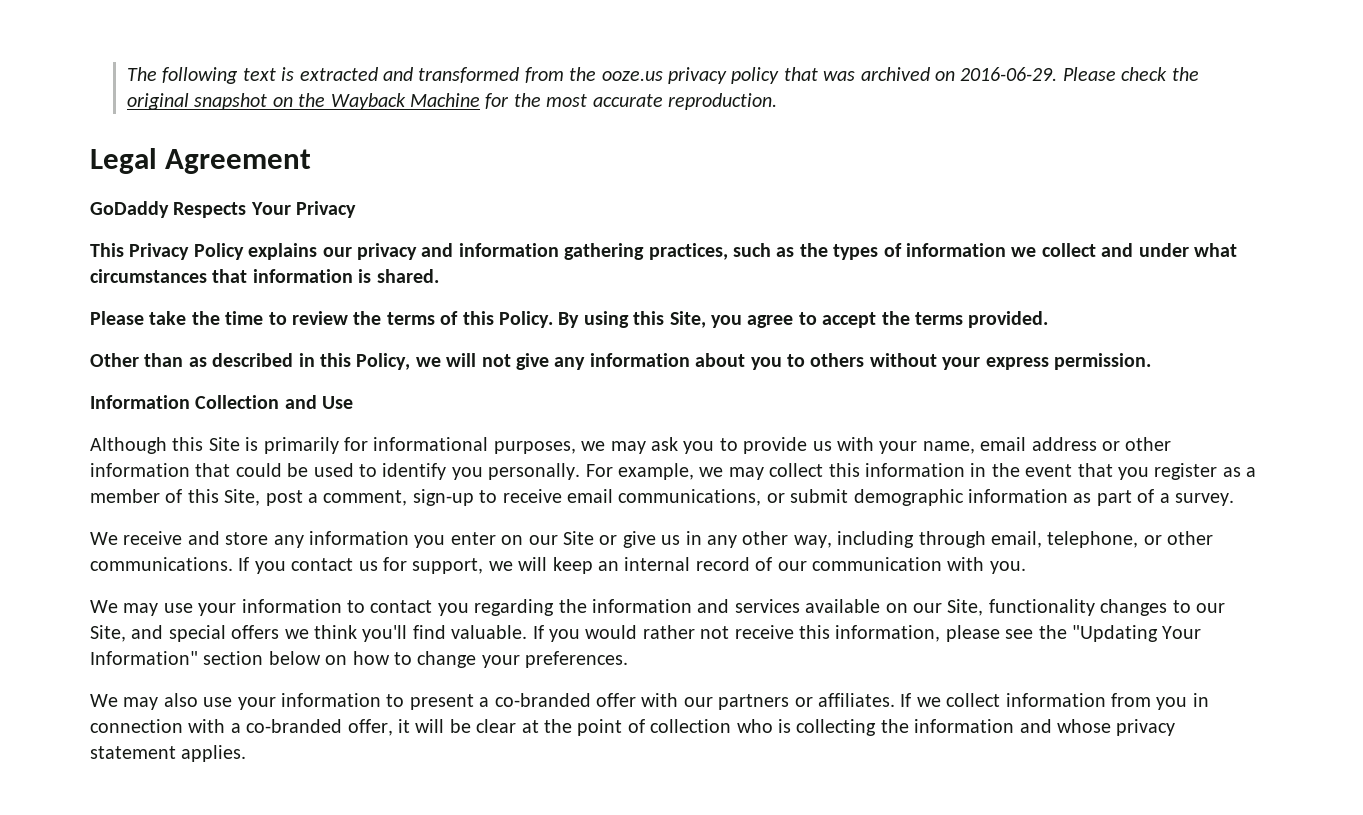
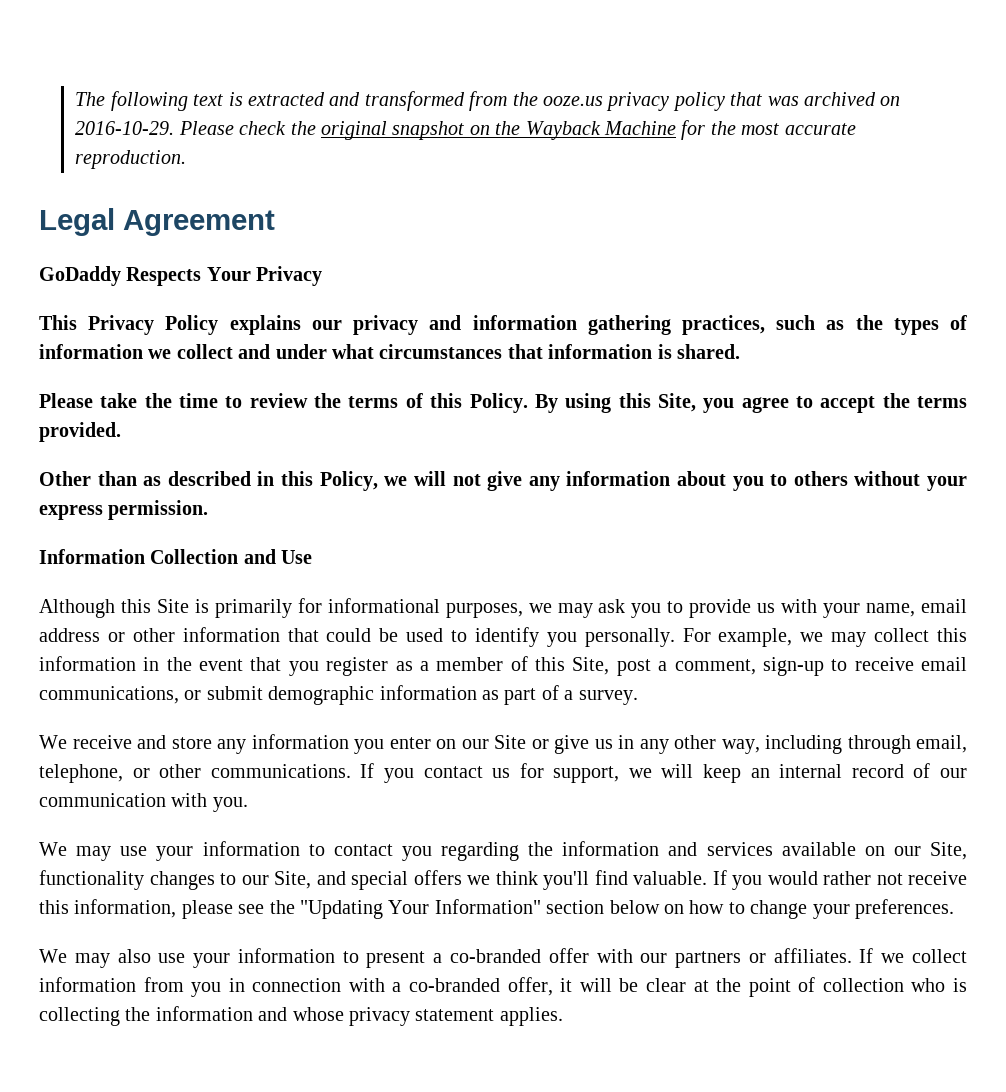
[960,67,1058,81] 2016-06-29. -> [75,121,175,135] 2016-10-29.

